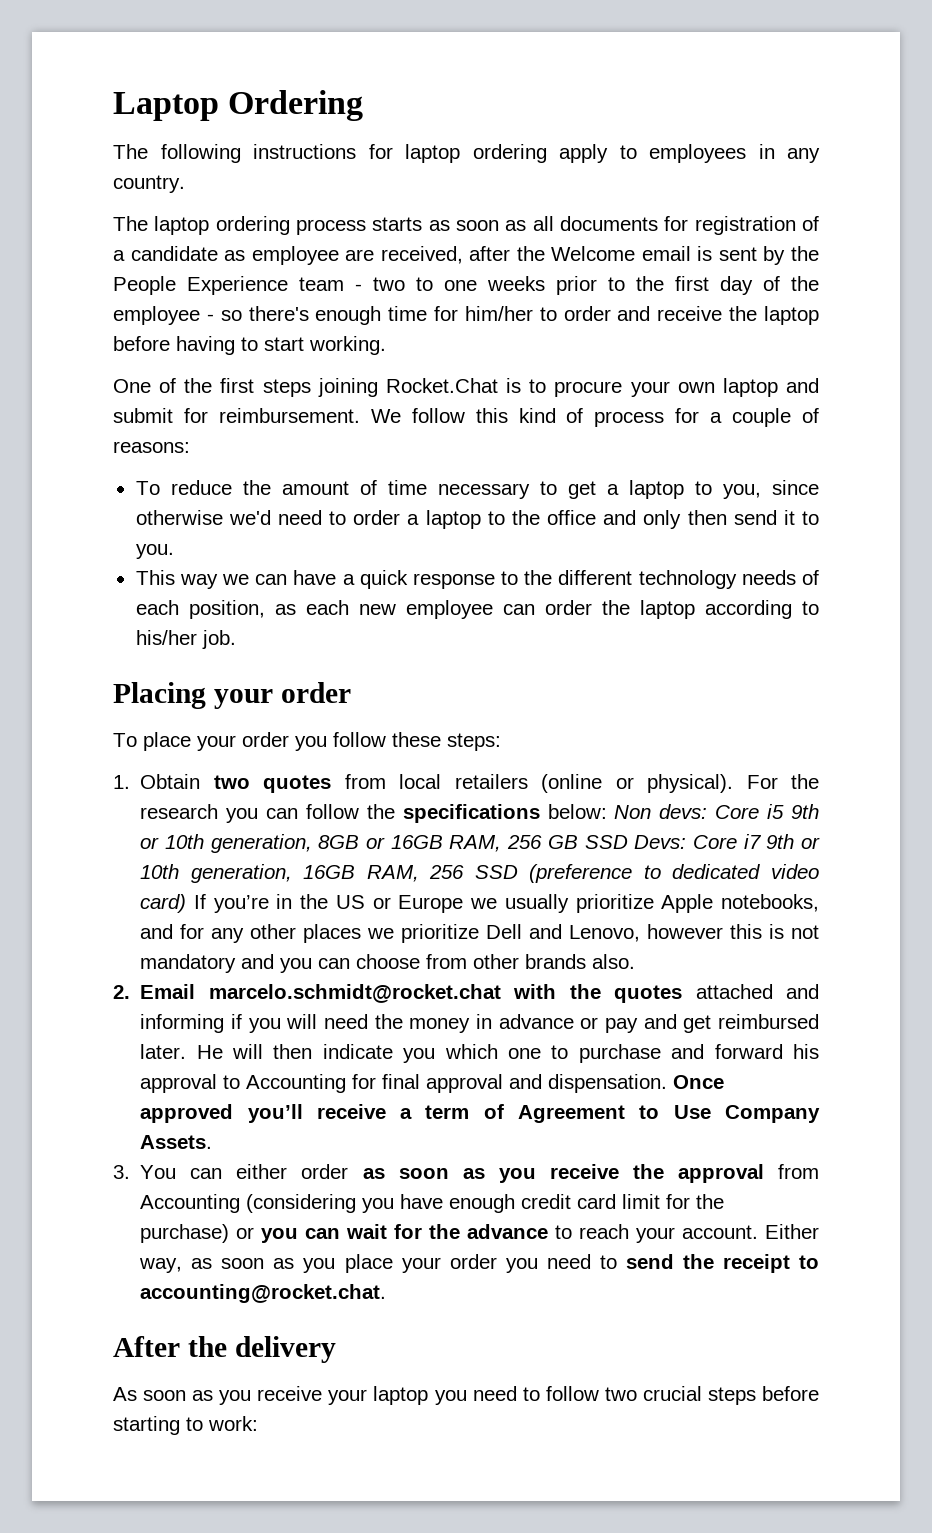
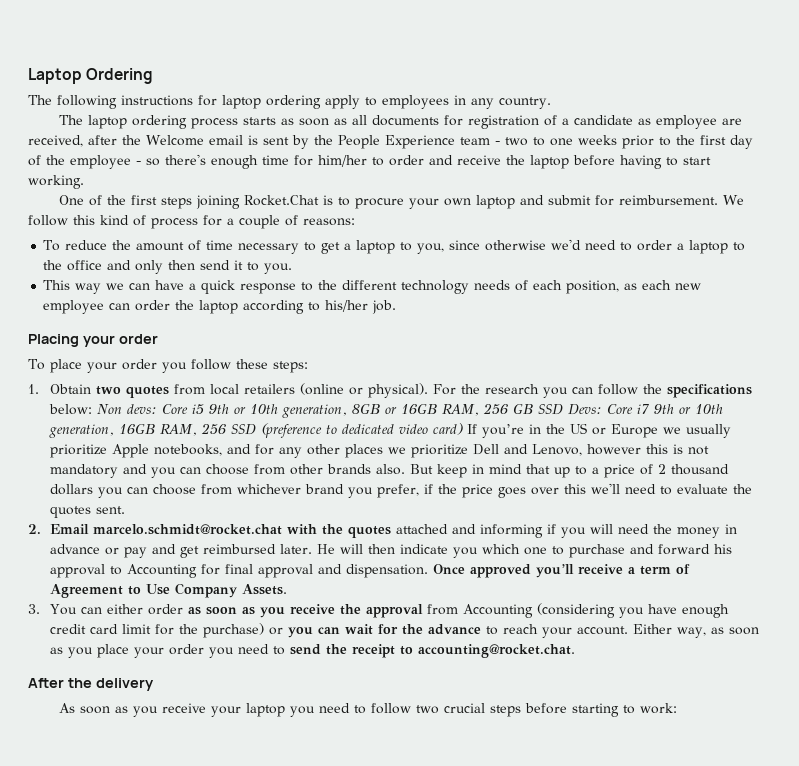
(636, 961) none -> [409,464,729,478] [49,483,752,498] [49,506,125,518] But keep in mind that up to a price of 2 thousand dollars you can choose from whichever brand you prefer, if the price goes over this we'll need to evaluate the quotes sent.

